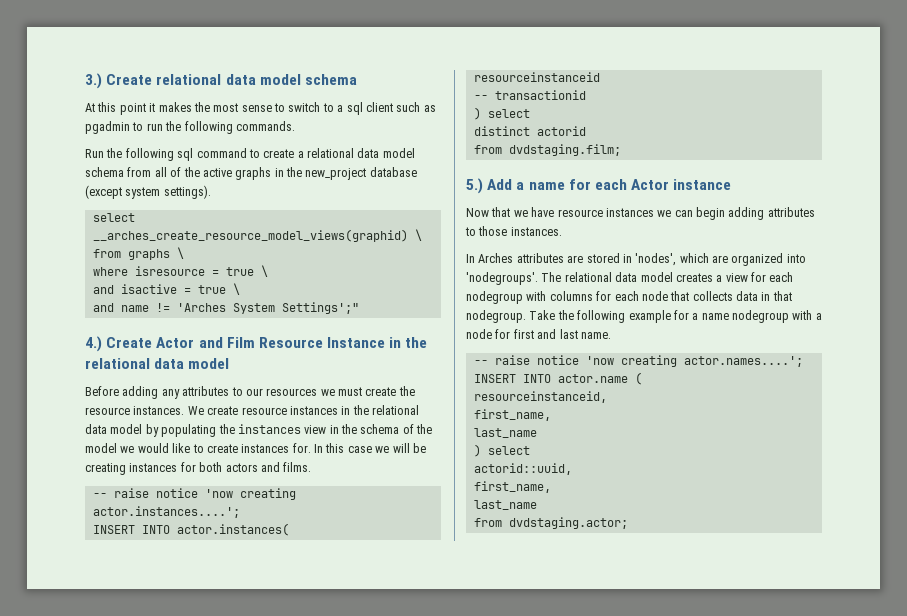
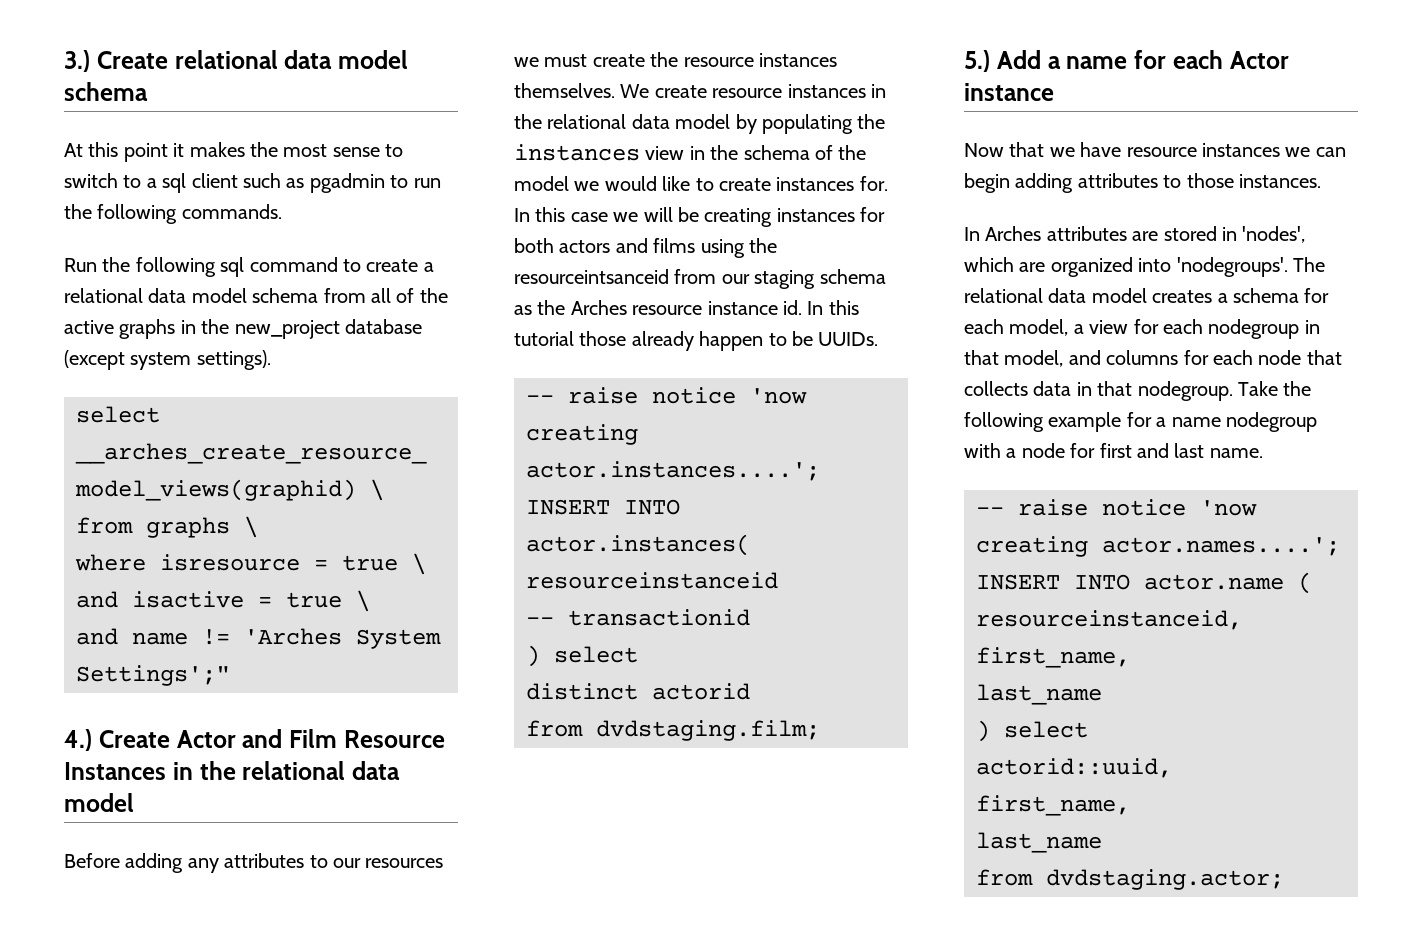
[327,337,386,348] Instance -> [64,762,166,780] Instances
[133,406,185,415] instances. -> [759,53,837,67] [514,83,615,98] instances themselves.
[283,462,312,472] films. -> [653,238,777,258] [514,269,886,289] [514,300,859,315] [514,331,879,351] films using the resourceintsanceid from our staging schema as the Arches resource instance id. In this tutorial those already happen to be UUIDs.
[725,272,794,282] [466,291,547,304] view for each nodegroup with -> [1233,288,1330,303] [964,319,1320,339] [964,350,1101,367] schema for each model, a view for each nodegroup in that model, and

